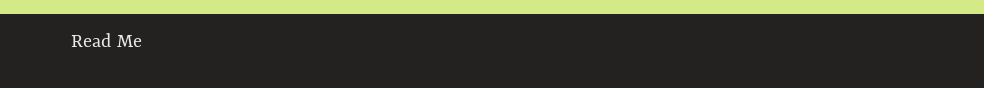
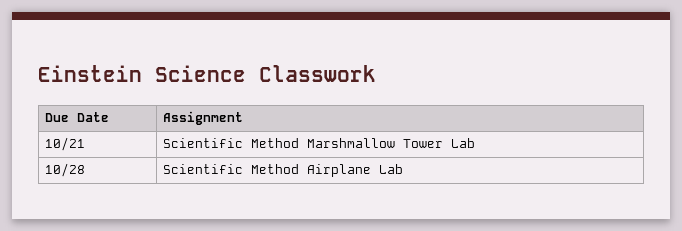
[71,33,142,47] Read Me -> [38,65,376,82] [45,112,110,122] [163,111,244,125] [45,137,86,151] [163,138,476,148] [45,163,86,177] [163,164,404,177] Einstein Science Classwork // Due Date | Assignment // 10/21 | Scientific Method Marshmallow Tower Lab // 10/28 | Scientific Method Airplane Lab

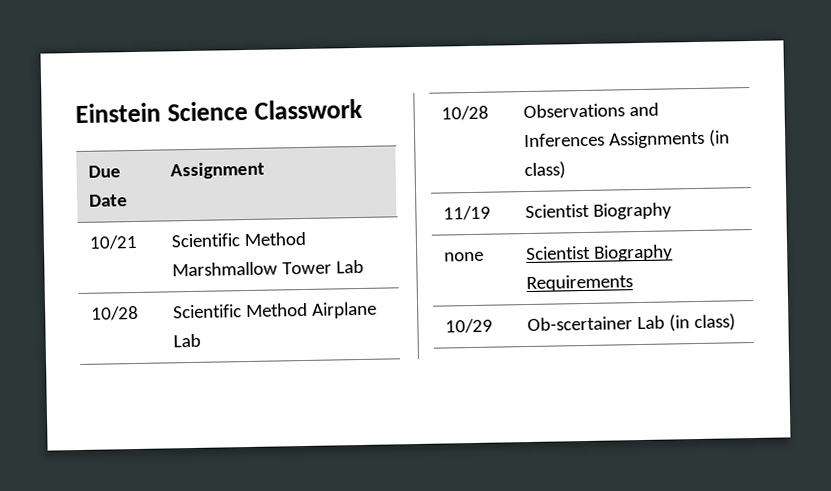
(404, 169) none -> [440,105,489,121] [522,102,659,119] [523,129,730,149] [523,161,566,180] [442,205,491,221] [524,202,672,220] [443,251,484,262] [525,244,673,262] [525,274,633,293] [444,318,493,334] [526,313,736,332] // 10/28 | Observations and Inferences Assignments (in class) // 11/19 | Scientist Biography // none | Scientist Biography Requirements // 10/29 | Ob-scertainer Lab (in class)

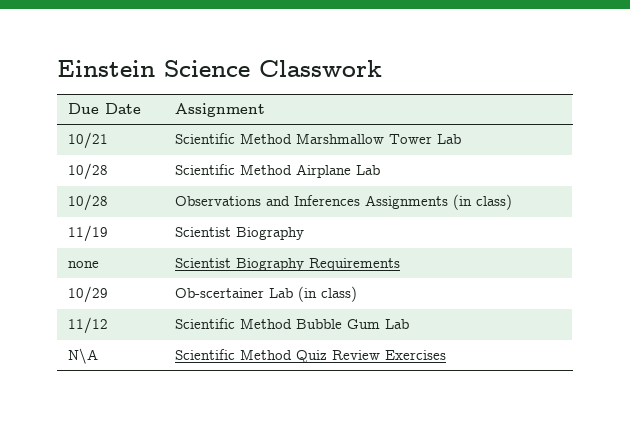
(736, 322) none -> [67,317,108,334] [174,318,409,329] [67,348,98,364] [174,349,446,363] // 11/12 | Scientific Method Bubble Gum Lab // N\A | Scientific Method Quiz Review Exercises

